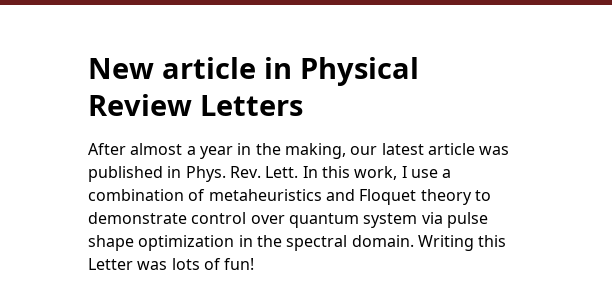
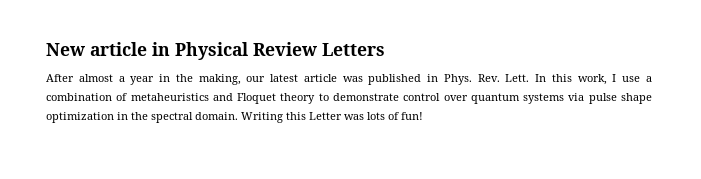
[363,213,418,228] system -> [523,93,565,104] systems

